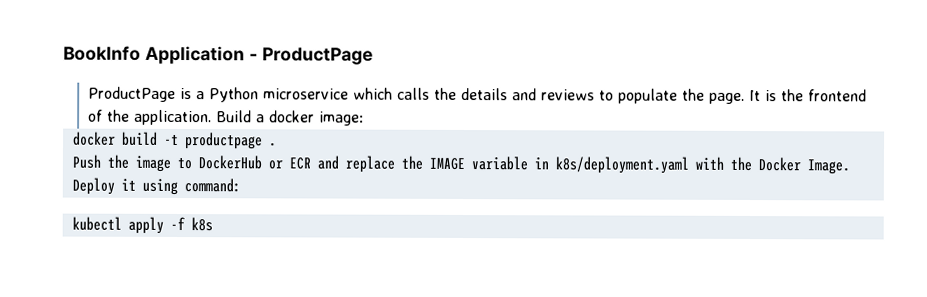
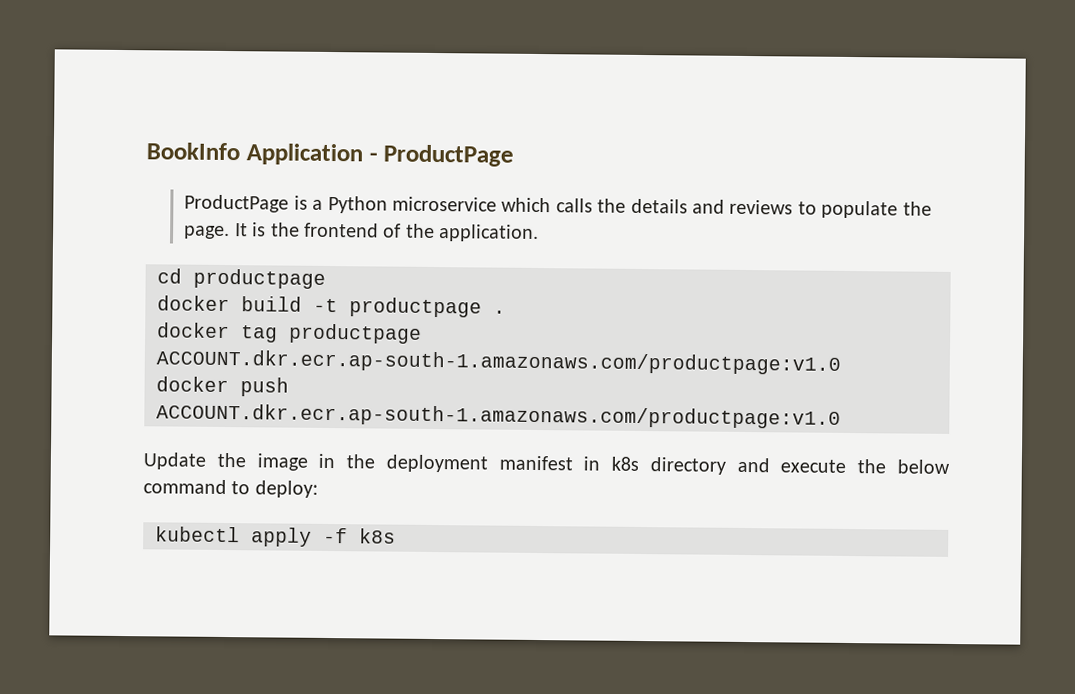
[216,110,365,126] Build a docker image: -> [157,268,326,289] // cd productpage
[71,154,850,175] [71,177,241,196] Push the image to DockerHub or ECR and replace the IMAGE variable in k8s/deployment.yaml with the Docker Image. Deploy it using command: -> [157,322,422,344] [156,349,841,375] [156,376,289,397] [156,403,841,429] [143,452,950,475] [143,479,318,498] docker tag productpage ACCOUNT.dkr.ecr.ap-south-1.amazonaws.com/productpage:v1.0 // docker push ACCOUNT.dkr.ecr.ap-south-1.amazonaws.com/productpage:v1.0 // Update the image in the deployment manifest in k8s directory and execute the below command to deploy:

